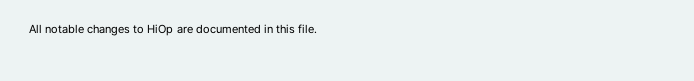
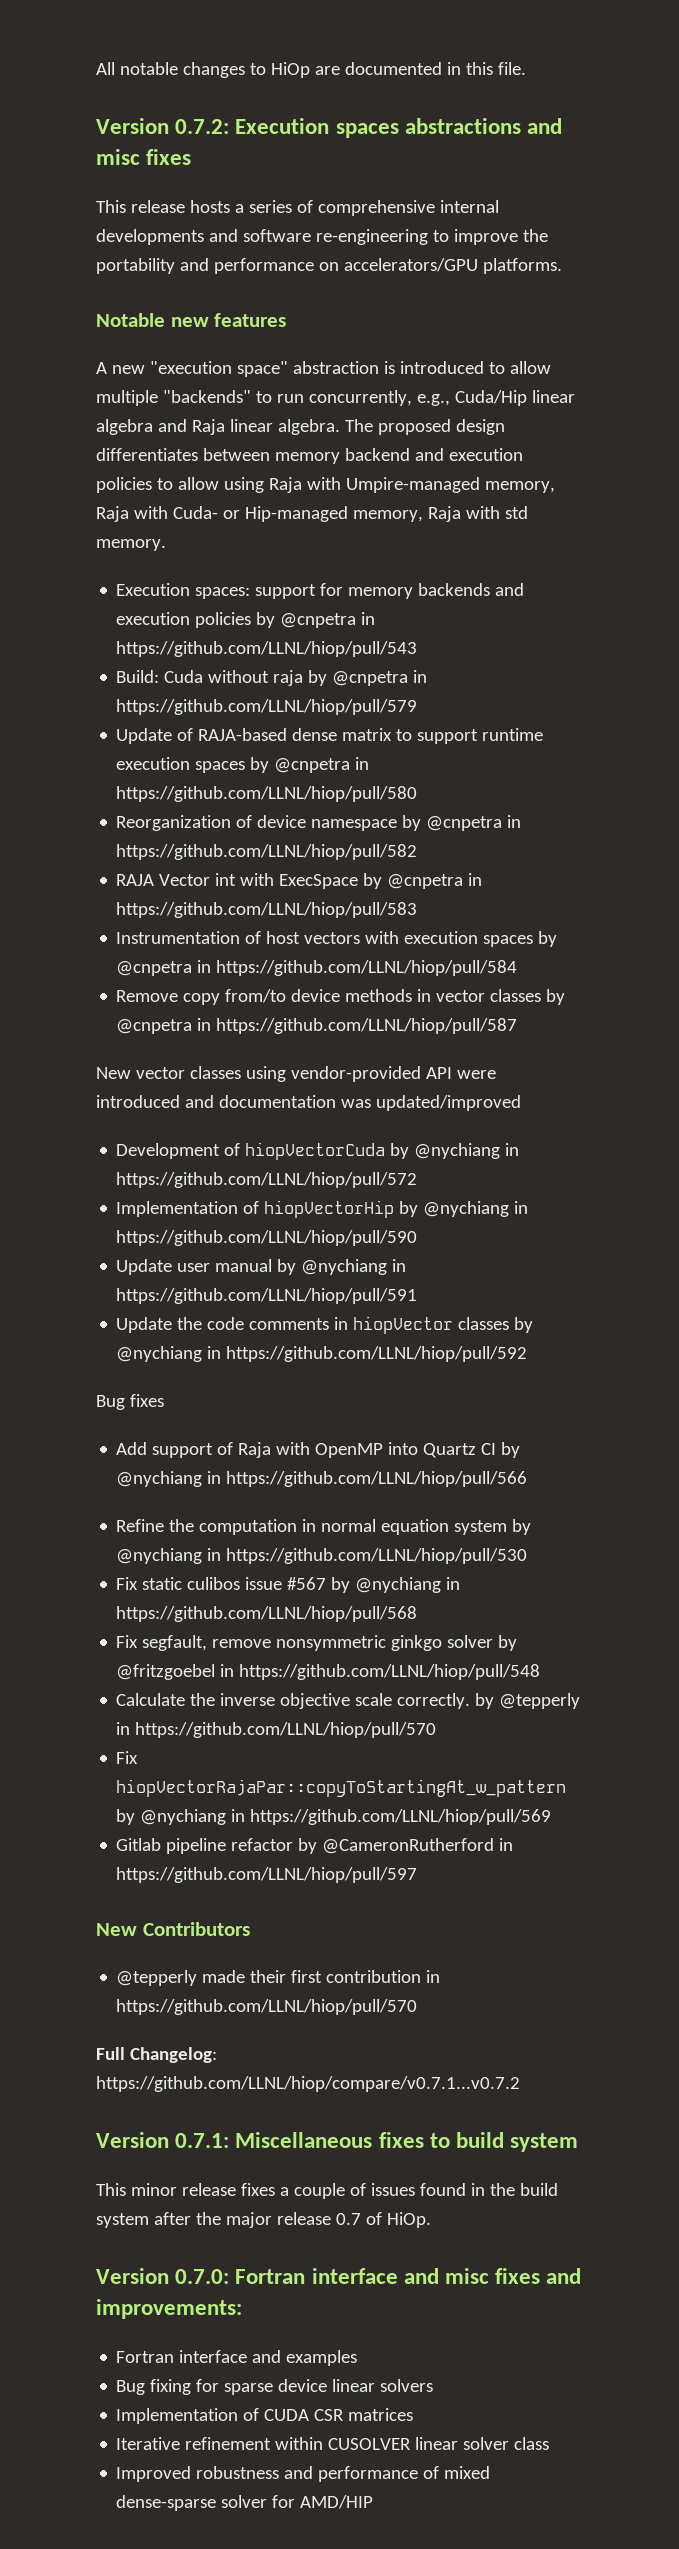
(317, 29) none -> [96,118,563,138] [96,149,192,165] [96,200,499,216] [96,229,548,245] [96,258,562,274] [96,313,287,327] [96,361,551,377] [96,390,575,406] [96,419,505,435] [96,448,523,464] [96,477,555,493] [96,506,528,522] [96,539,166,551] [116,583,525,599] [116,612,376,628] [116,641,418,657] [116,670,428,686] [116,699,418,715] [116,728,544,744] [116,757,370,773] [116,786,418,802] [116,815,522,831] [116,844,418,860] [116,873,483,889] [116,902,418,918] [116,931,558,947] [116,960,518,976] [116,989,566,1005] [116,1018,518,1034] [96,1066,496,1082] [96,1095,521,1111] [116,1142,520,1160] [116,1172,418,1188] [116,1200,529,1218] [116,1230,418,1246] [116,1259,407,1275] [116,1288,418,1304] [116,1316,534,1334] [116,1346,528,1362] [96,1394,164,1410] [116,1442,521,1458] [116,1471,528,1487] [116,1519,532,1535] [116,1548,528,1564] [116,1577,461,1593] [116,1606,418,1622] [116,1635,518,1651] [116,1664,541,1680] [116,1693,581,1709] [116,1722,437,1738] [116,1751,139,1764] [116,1779,567,1797] [116,1809,552,1825] [116,1838,514,1854] [116,1867,418,1883] [96,1922,250,1936] [116,1970,441,1986] [116,1999,418,2015] [96,2047,217,2063] [96,2076,520,2092] [96,2132,579,2152] [96,2183,558,2199] [96,2212,431,2228] [96,2268,582,2284] [96,2299,242,2319] [116,2350,358,2366] [116,2379,434,2395] [116,2408,414,2424] [116,2437,550,2450] [116,2466,491,2482] [116,2495,374,2511] // Version 0.7.2: Execution spaces abstractions and misc fixes // This release hosts a series of comprehensive internal developments and software re-engineering to improve the portability and performance on accelerators/GPU platforms. // Notable new features // A new "execution space" abstraction is introduced to allow multiple "backends" to run concurrently, e.g., Cuda/Hip linear algebra and Raja linear algebra. The proposed design differentiates between memory backend and execution policies to allow using Raja with Umpire-managed memory, Raja with Cuda- or Hip-managed memory, Raja with std memory. // Execution spaces: support for memory backends and execution policies by @cnpetra in https://github.com/LLNL/hiop/pull/543 // Build: Cuda without raja by @cnpetra in https://github.com/LLNL/hiop/pull/579 // Update of RAJA-based dense matrix to support runtime execution spaces by @cnpetra in https://github.com/LLNL/hiop/pull/580 // Reorganization of device namespace by @cnpetra in https://github.com/LLNL/hiop/pull/582 // RAJA Vector int with ExecSpace by @cnpetra in https://github.com/LLNL/hiop/pull/583 // Instrumentation of host vectors with execution spaces by @cnpetra in https://github.com/LLNL/hiop/pull/584 // Remove copy from/to device methods in vector classes by @cnpetra in https://github.com/LLNL/hiop/pull/587 // New vector classes using vendor-provided API were introduced and documentation was updated/improved // Development of hiopVectorCuda by @nychiang in https://github.com/LLNL/hiop/pull/572 // Implementation of hiopVectorHip by @nychiang in https://github.com/LLNL/hiop/pull/590 // Update user manual by @nychiang in https://github.com/LLNL/hiop/pull/591 // Update the code comments in hiopVector classes by @nychiang in https://github.com/LLNL/hiop/pull/592 // Bug fixes // Add support of Raja with OpenMP into Quartz CI by @nychiang in https://github.com/LLNL/hiop/pull/566 // Refine the computation in normal equation system by @nychiang in https://github.com/LLNL/hiop/pull/530 // Fix static culibos issue #567 by @nychiang in https://github.com/LLNL/hiop/pull/568 // Fix segfault, remove nonsymmetric ginkgo solver by @fritzgoebel in https://github.com/LLNL/hiop/pull/548 // Calculate the inverse objective scale correctly. by @tepperly in https://github.com/LLNL/hiop/pull/570 // Fix hiopVectorRajaPar::copyToStartingAt_w_pattern by @nychiang in https://github.com/LLNL/hiop/pull/569 // Gitlab pipeline refactor by @CameronRutherford in https://github.com/LLNL/hiop/pull/597 // New Contributors // @tepperly made their first contribution in https://github.com/LLNL/hiop/pull/570 // Full Changelog: https://github.com/LLNL/hiop/compare/v0.7.1...v0.7.2 // Version 0.7.1: Miscellaneous fixes to build system // This minor release fixes a couple of issues found in the build system after the major release 0.7 of HiOp. // Version 0.7.0: Fortran interface and misc fixes and improvements: // Fortran interface and examples // Bug fixing for sparse device linear solvers // Implementation of CUDA CSR matrices // Iterative refinement within CUSOLVER linear solver class // Improved robustness and performance of mixed dense-sparse solver for AMD/HIP

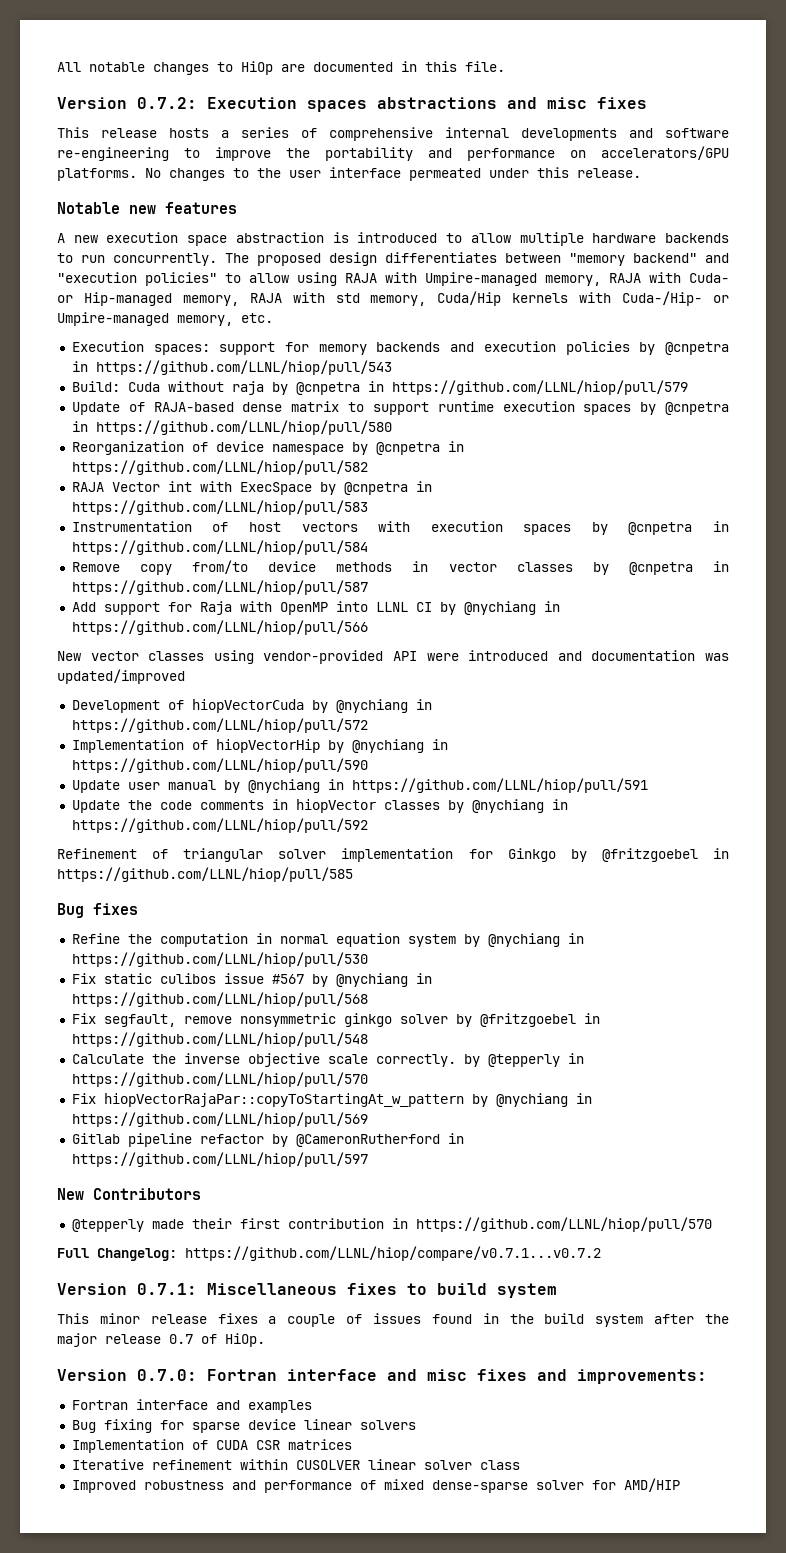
(562, 266) none -> [145,167,641,181] No changes to the user interface permeated under this release.
[149,361,288,377] "execution space" -> [106,232,228,246] execution space
[162,390,575,406] [96,419,340,435] "backends" to run concurrently, e.g., Cuda/Hip linear algebra and Raja linear algebra. -> [592,233,730,243] [57,253,217,266] hardware backends to run concurrently.
[274,448,523,464] [96,477,152,493] memory backend and execution policies -> [569,253,729,266] [57,272,217,286] "memory backend" and "execution policies"
[268,477,302,493] Raja -> [345,273,377,283] RAJA
[96,506,129,522] Raja -> [609,273,641,283] RAJA
[427,506,461,522] Raja -> [249,293,282,303] RAJA
[96,539,166,551] memory. -> [370,291,729,306] [57,312,273,326] memory, Cuda/Hip kernels with Cuda-/Hip- or Umpire-managed memory, etc.
(518, 1026) none -> [71,601,560,615] [71,620,368,635] // Add support for Raja with OpenMP into LLNL CI by @nychiang in https://github.com/LLNL/hiop/pull/566
[96,1394,164,1410] [116,1442,521,1458] [116,1471,528,1487] Bug fixes // Add support of Raja with OpenMP into Quartz CI by @nychiang in https://github.com/LLNL/hiop/pull/566 -> [57,848,729,862] [57,867,353,882] [57,903,138,918] Refinement of triangular solver implementation for Ginkgo by @fritzgoebel in https://github.com/LLNL/hiop/pull/585 // Bug fixes

